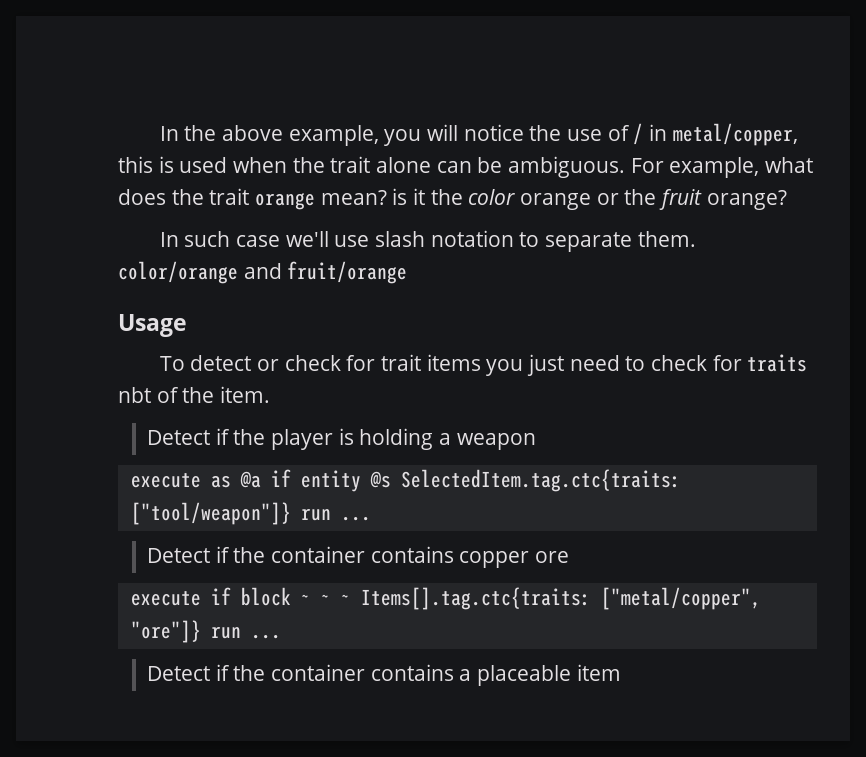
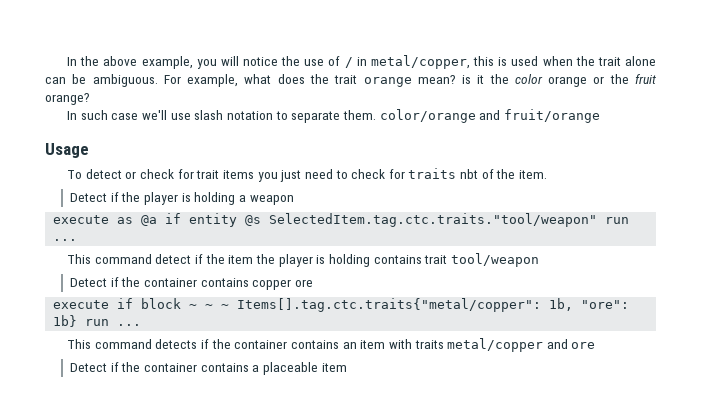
[400,469,681,492] [130,502,371,525] SelectedItem.tag.ctc{traits: ["tool/weapon"]} run ... -> [269,213,630,227] [53,239,78,241] [67,253,539,267] SelectedItem.tag.ctc.traits."tool/weapon" run ... // This command detect if the item the player is holding contains trait tool/weapon
[360,587,761,610] [130,620,281,643] Items[].tag.ctc{traits: ["metal/copper", "ore"]} run ... -> [237,298,630,312] [53,315,142,327] [67,338,596,352] Items[].tag.ctc.traits{"metal/copper": 1b, "ore": 1b} run ... // This command detects if the container contains an item with traits metal/copper and ore

